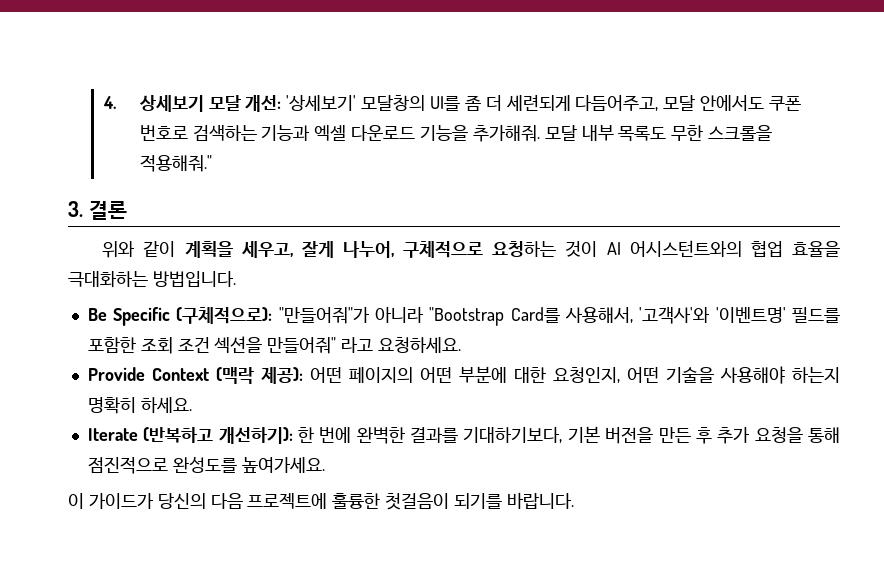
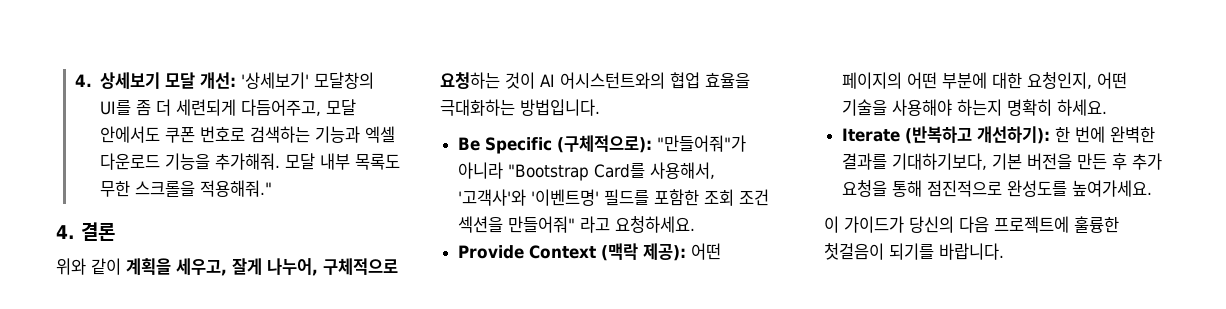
[68,201,83,217] 3. -> [56,225,75,239] 4.

